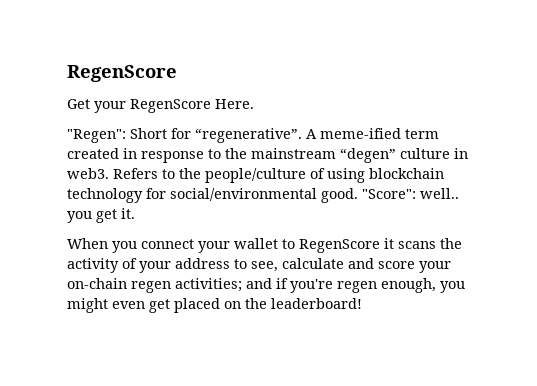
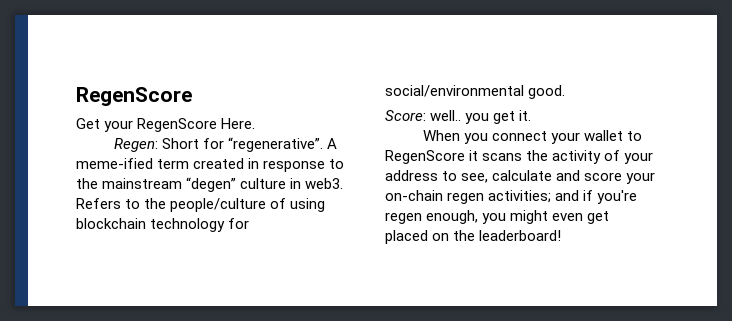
[67,129,126,143] "Regen": -> [114,138,159,152] Regen:
[362,189,416,199] "Score": -> [385,110,426,121] // Score:

